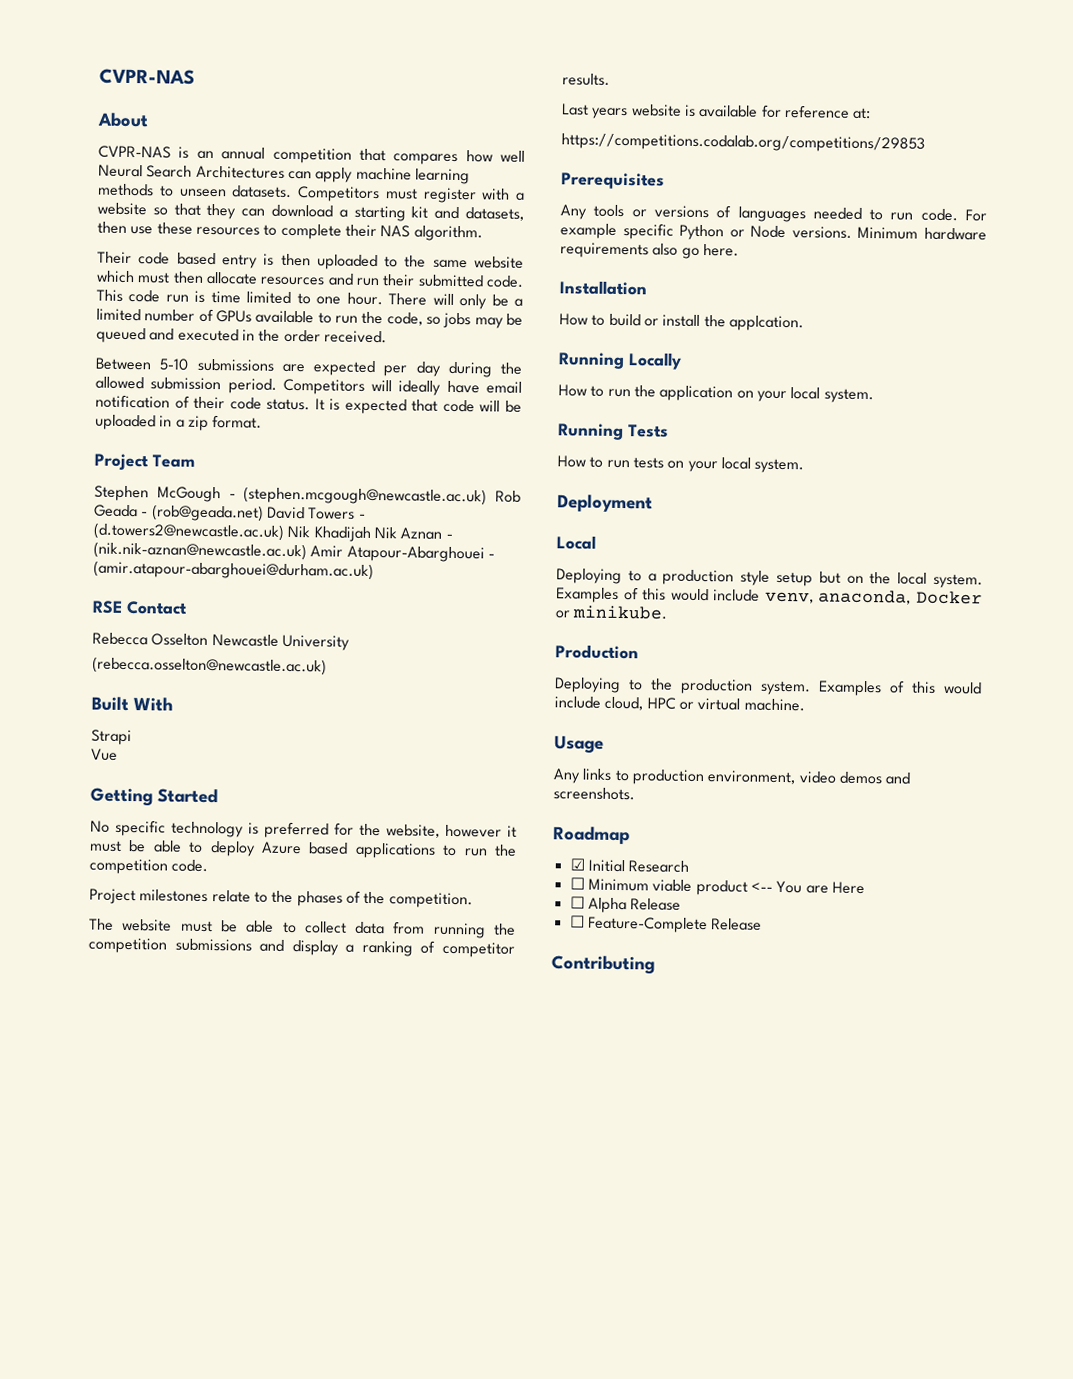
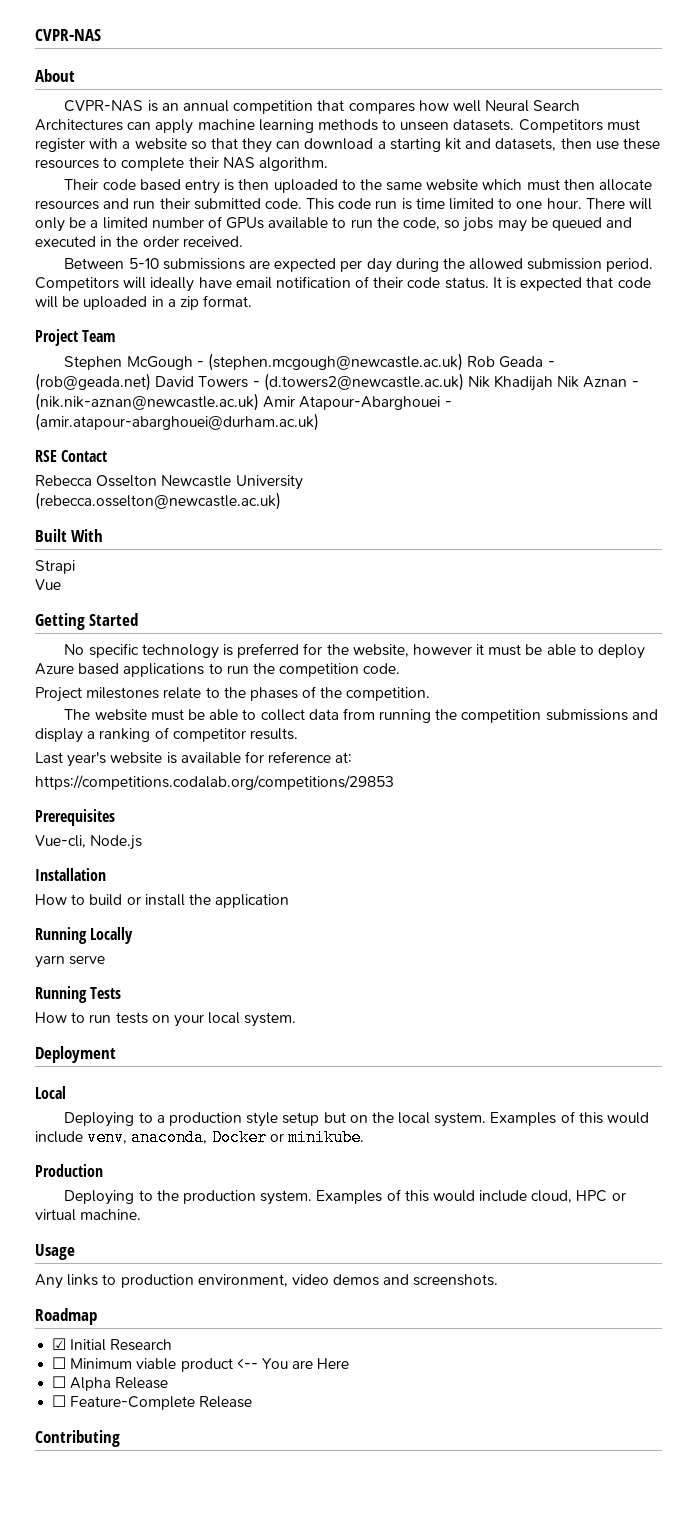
[591,107,629,120] years -> [67,752,107,767] year's
[560,204,987,223] [560,223,987,241] [560,242,739,259] Any tools or versions of languages needed to run code. For example specific Python or Node versions. Minimum hardware requirements also go here. -> [35,835,143,850] Vue-cli, Node.js
[728,315,804,332] applcation. -> [215,894,290,908] application
[558,384,874,404] How to run the application on your local system. -> [35,955,106,968] yarn serve

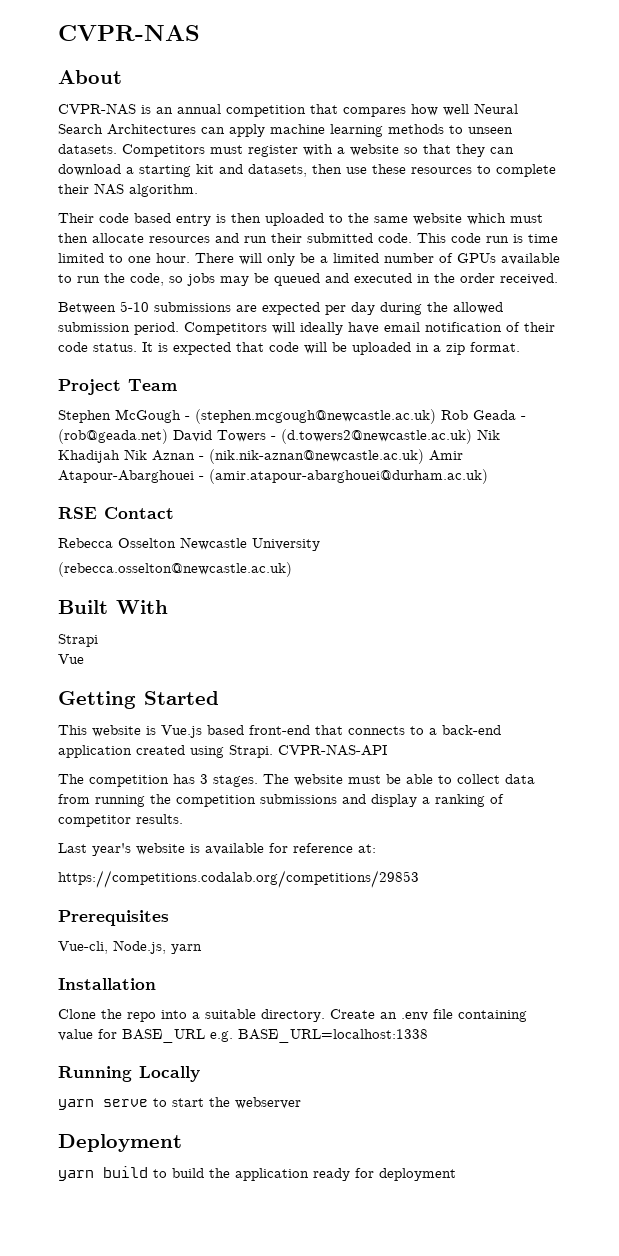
[64,643,646,659] [35,663,401,677] [35,686,431,702] No specific technology is preferred for the website, however it must be able to deploy Azure based applications to run the competition code. // Project milestones relate to the phases of the competition. // -> [58,725,501,738] [58,744,387,758] [58,774,258,787] This website is Vue.js based front-end that connects to a back-end application created using Strapi. CVPR-NAS-API // The competition has 3 stages.
[90,835,143,850] Node.js -> [113,940,202,954] Node.js, yarn
[35,894,290,908] [35,927,134,944] [35,955,106,968] [35,986,122,1003] [35,1012,297,1027] [35,1046,116,1063] [35,1086,66,1099] [64,1111,650,1127] [35,1129,364,1146] [35,1164,103,1177] [64,1189,626,1205] [35,1209,142,1221] [35,1244,75,1260] [35,1274,499,1289] [35,1308,97,1325] [52,1338,173,1351] [52,1357,350,1372] [52,1376,169,1391] [52,1395,253,1410] [35,1430,120,1447] How to build or install the application // Running Locally // yarn serve // Running Tests // How to run tests on your local system. // Deployment // Local // Deploying to a production style setup but on the local system. Examples of this would include venv, anaconda, Docker or minikube. // Production // Deploying to the production system. Examples of this would include cloud, HPC or virtual machine. // Usage // Any links to production environment, video demos and screenshots. // Roadmap // ☑ Initial Research // ☐ Minimum viable product <-- You are Here // ☐ Alpha Release // ☐ Feature-Complete Release // Contributing -> [58,1009,527,1022] [58,1029,428,1043] [58,1066,200,1082] [58,1097,301,1110] [58,1134,182,1152] [58,1166,456,1181] Clone the repo into a suitable directory. Create an .env file containing value for BASE_URL e.g. BASE_URL=localhost:1338 // Running Locally // yarn serve to start the webserver // Deployment // yarn build to build the application ready for deployment

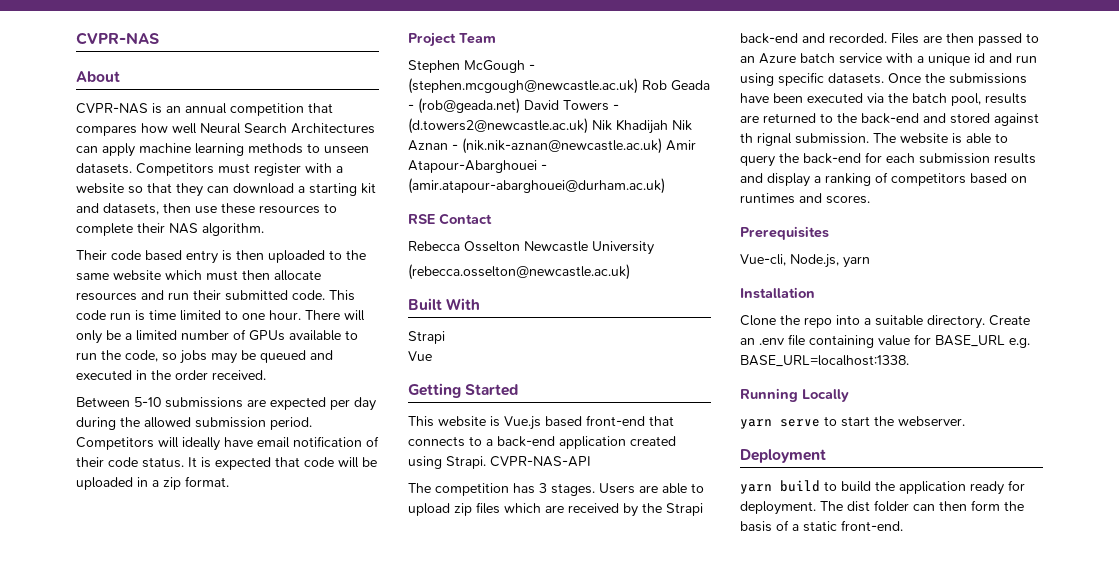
[263,774,535,786] [58,794,337,807] The website must be able to collect data from running the competition submissions -> [599,483,704,494] [408,502,703,517] [740,33,1039,46] [740,53,1037,66] [740,72,1027,86] [740,93,1027,106] [740,113,1039,126] [740,133,1008,146] [740,152,1036,167] Users are able to upload zip files which are received by the Strapi back-end and recorded. Files are then passed to an Azure batch service with a unique id and run using specific datasets. Once the submissions have been executed via the batch pool, results are returned to the back-end and stored against th rignal submission. The website is able to query the back-end for each submission results
[58,814,183,827] [58,843,376,856] [58,870,419,888] competitor results. // Last year's website is available for reference at: // https://competitions.codalab.org/competitions/29853 -> [891,173,1027,186] [740,193,870,204] competitors based on runtimes and scores.
[238,1029,428,1043] BASE_URL=localhost:1338 -> [740,355,909,367] BASE_URL=localhost:1338.
[235,1097,301,1109] webserver -> [898,416,965,427] webserver.
[379,1168,456,1181] deployment -> [740,500,1024,515] [740,520,903,532] deployment. The dist folder can then form the basis of a static front-end.

